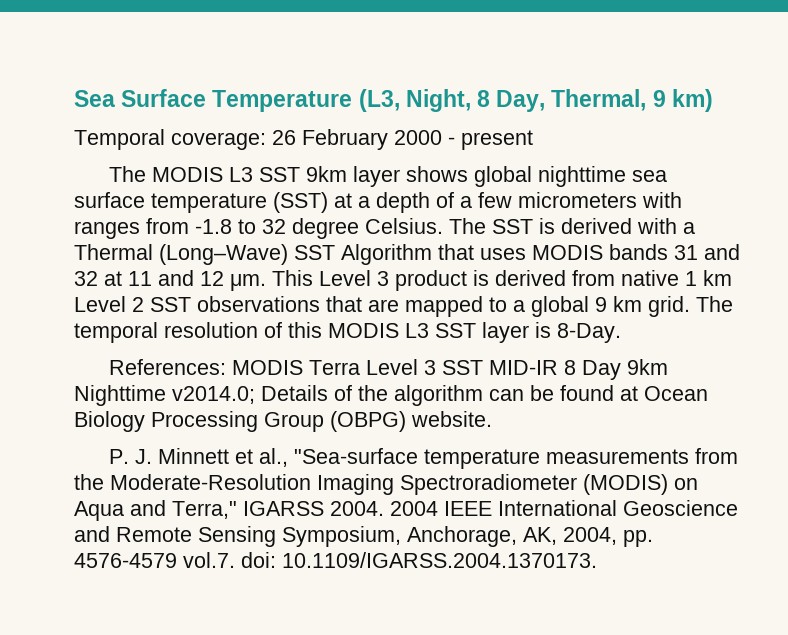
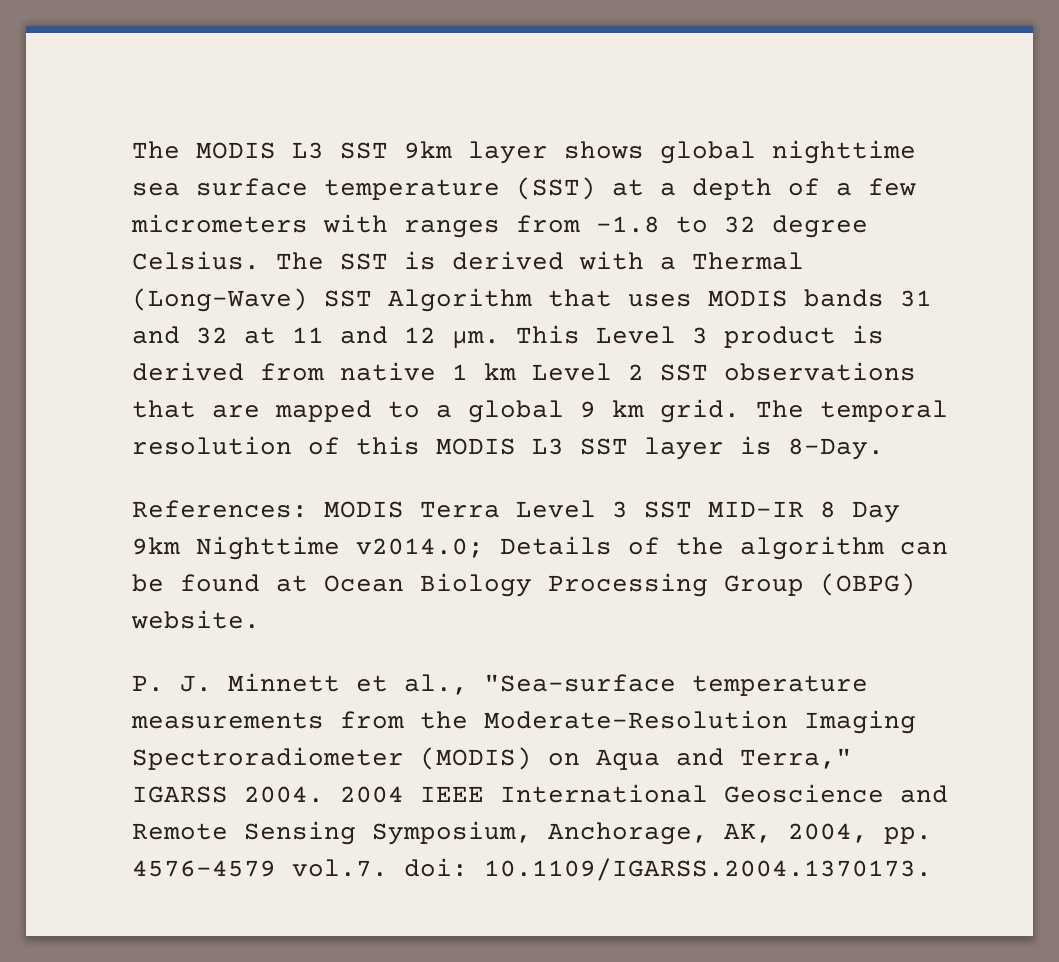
[74,89,713,112] [74,129,533,150] Sea Surface Temperature (L3, Night, 8 Day, Thermal, 9 km) // Temporal coverage: 26 February 2000 - present // -> (132, 150) none

